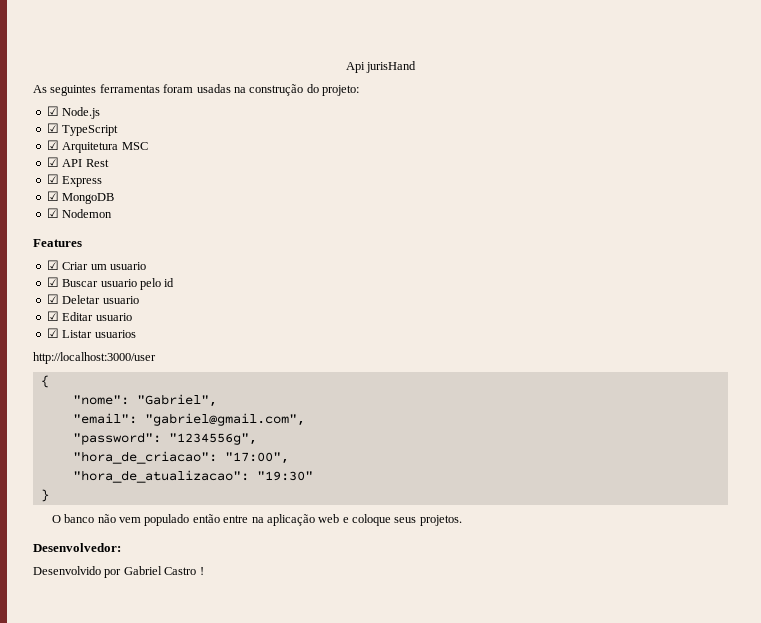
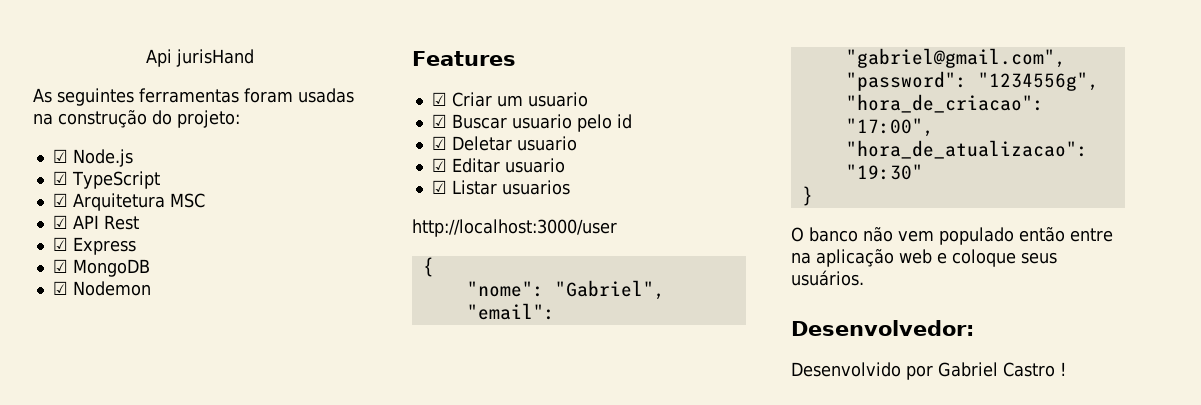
[419,515,462,526] projetos. -> [791,270,864,286] usuários.

